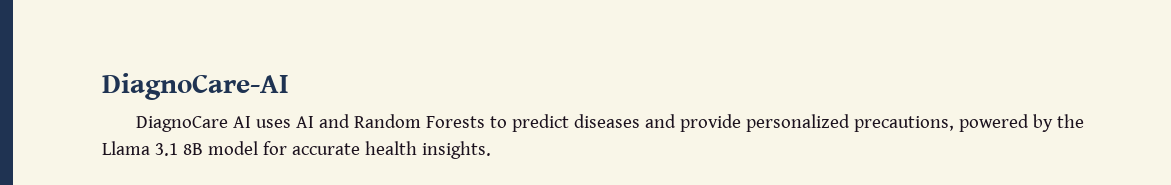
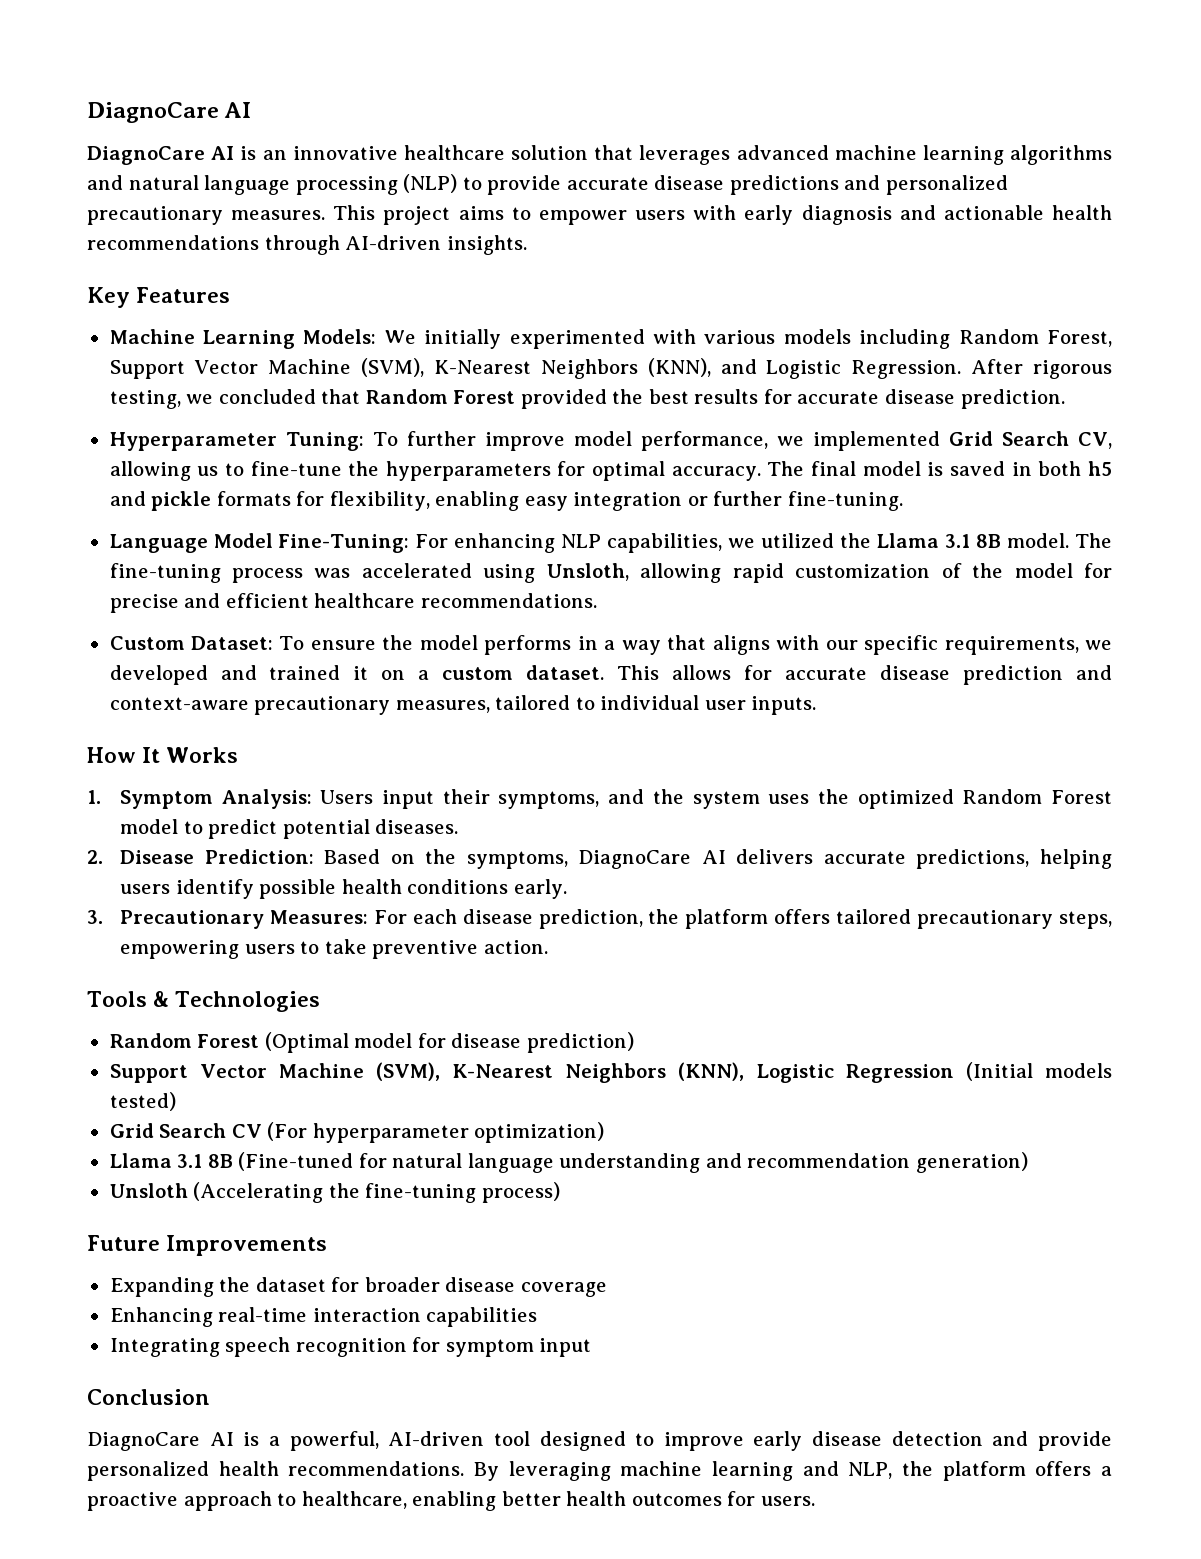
[102,73,289,100] [135,114,1084,132] [102,141,491,159] DiagnoCare-AI // DiagnoCare AI uses AI and Random Forests to predict diseases and provide personalized precautions, powered by the Llama 3.1 8B model for accurate health insights. -> [87,102,252,123] [87,145,1112,165] [87,174,1008,195] [87,205,1113,225] [87,235,527,255] [87,287,231,308] [109,329,1112,349] [109,358,1113,379] [109,389,1065,409] [109,431,1113,451] [109,461,1113,481] [109,491,903,511] [109,533,1112,553] [109,563,1112,583] [109,593,597,613] [109,635,1113,655] [109,665,1112,685] [109,695,817,715] [87,747,239,763] [87,789,1112,809] [119,819,459,839] [87,849,1112,869] [119,879,567,899] [87,909,1112,929] [119,939,548,959] [87,991,321,1012] [109,1032,634,1053] [109,1062,1112,1083] [109,1092,176,1111] [109,1122,605,1143] [109,1152,1028,1173] [109,1182,560,1203] [87,1235,328,1256] [109,1277,607,1297] [109,1307,538,1327] [109,1337,592,1357] [87,1389,210,1405] [87,1431,1112,1451] [87,1461,1112,1481] [87,1491,815,1511] DiagnoCare AI // DiagnoCare AI is an innovative healthcare solution that leverages advanced machine learning algorithms and natural language processing (NLP) to provide accurate disease predictions and personalized precautionary measures. This project aims to empower users with early diagnosis and actionable health recommendations through AI-driven insights. // Key Features // Machine Learning Models: We initially experimented with various models including Random Forest, Support Vector Machine (SVM), K-Nearest Neighbors (KNN), and Logistic Regression. After rigorous testing, we concluded that Random Forest provided the best results for accurate disease prediction. // Hyperparameter Tuning: To further improve model performance, we implemented Grid Search CV, allowing us to fine-tune the hyperparameters for optimal accuracy. The final model is saved in both h5 and pickle formats for flexibility, enabling easy integration or further fine-tuning. // Language Model Fine-Tuning: For enhancing NLP capabilities, we utilized the Llama 3.1 8B model. The fine-tuning process was accelerated using Unsloth, allowing rapid customization of the model for precise and efficient healthcare recommendations. // Custom Dataset: To ensure the model performs in a way that aligns with our specific requirements, we developed and trained it on a custom dataset. This allows for accurate disease prediction and context-aware precautionary measures, tailored to individual user inputs. // How It Works // 1. Symptom Analysis: Users input their symptoms, and the system uses the optimized Random Forest model to predict potential diseases. // 2. Disease Prediction: Based on the symptoms, DiagnoCare AI delivers accurate predictions, helping users identify possible health conditions early. // 3. Precautionary Measures: For each disease prediction, the platform offers tailored precautionary steps, empowering users to take preventive action. // Tools & Technologies // Random Forest (Optimal model for disease prediction) // Support Vector Machine (SVM), K-Nearest Neighbors (KNN), Logistic Regression (Initial models tested) // Grid Search CV (For hyperparameter optimization) // Llama 3.1 8B (Fine-tuned for natural language understanding and recommendation generation) // Unsloth (Accelerating the fine-tuning process) // Future Improvements // Expanding the dataset for broader disease coverage // Enhancing real-time interaction capabilities // Integrating speech recognition for symptom input // Conclusion // DiagnoCare AI is a powerful, AI-driven tool designed to improve early disease detection and provide personalized health recommendations. By leveraging machine learning and NLP, the platform offers a proactive approach to healthcare, enabling better health outcomes for users.

